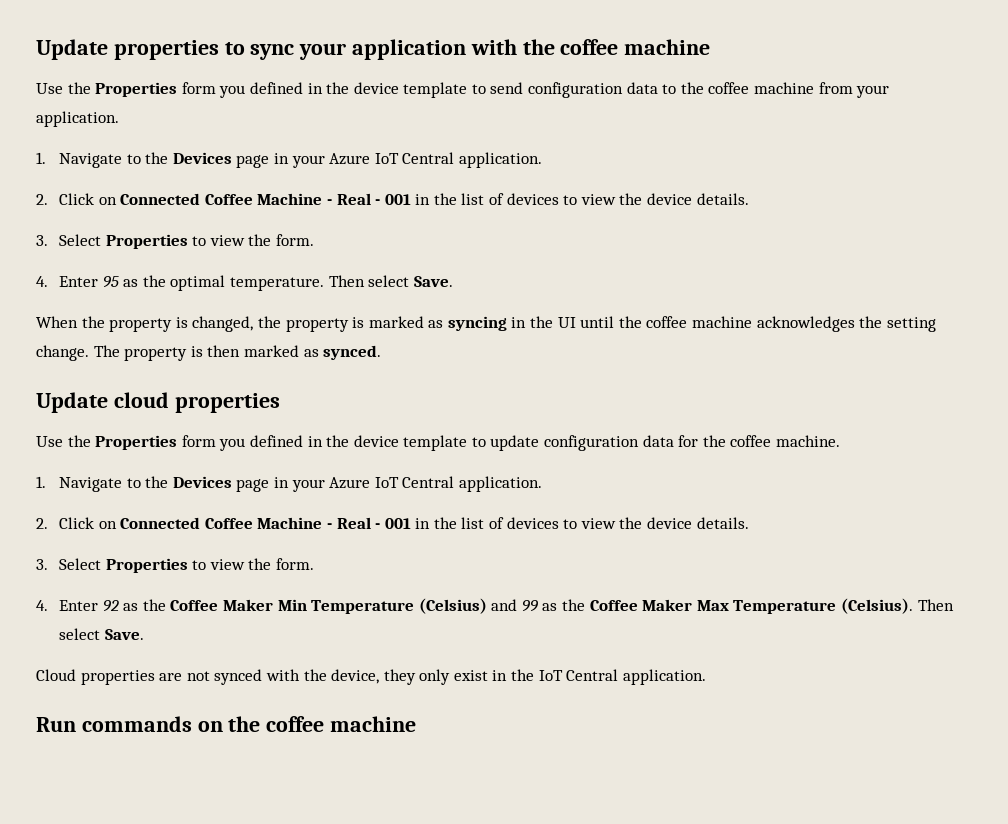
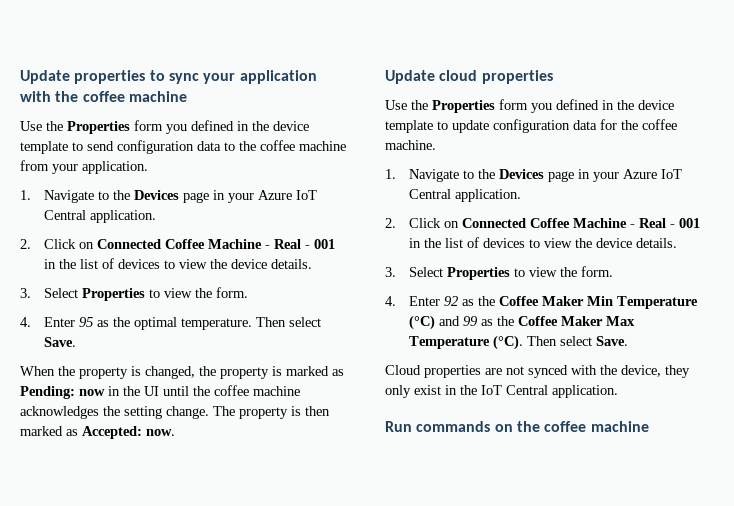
[447,316,507,331] syncing -> [20,386,105,399] Pending: now
[323,345,382,360] synced. -> [82,426,175,439] Accepted: now.
[418,598,487,614] (Celsius) -> [409,315,436,330] (°C)
[840,598,913,614] (Celsius). -> [493,335,524,350] (°C).

